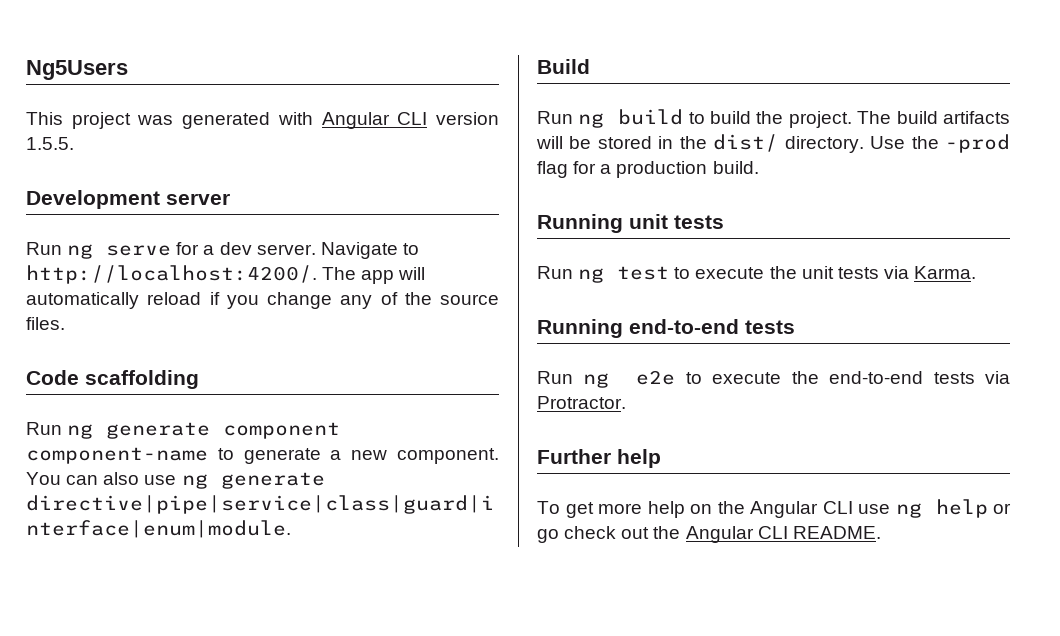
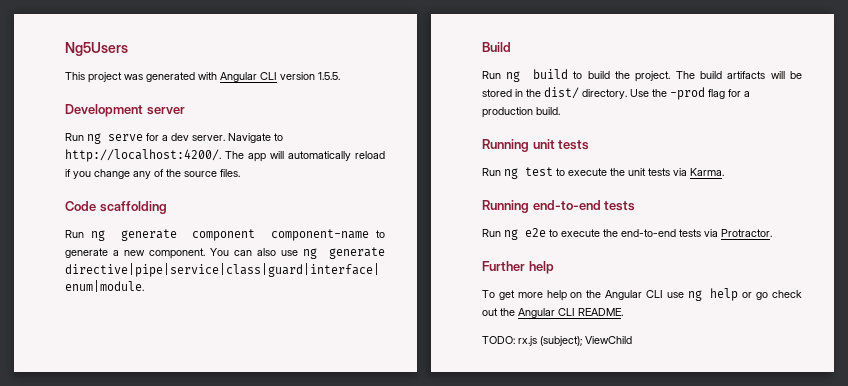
(881, 532) none -> [482,336,632,346] // TODO: rx.js (subject); ViewChild

